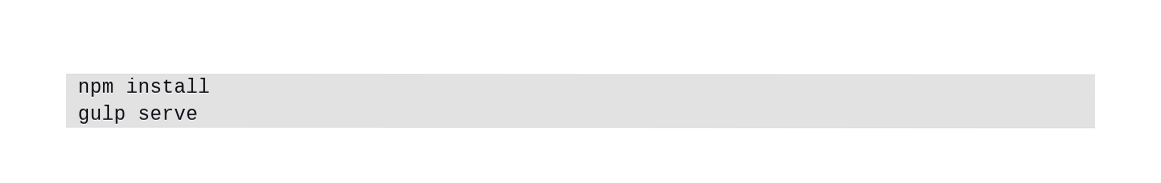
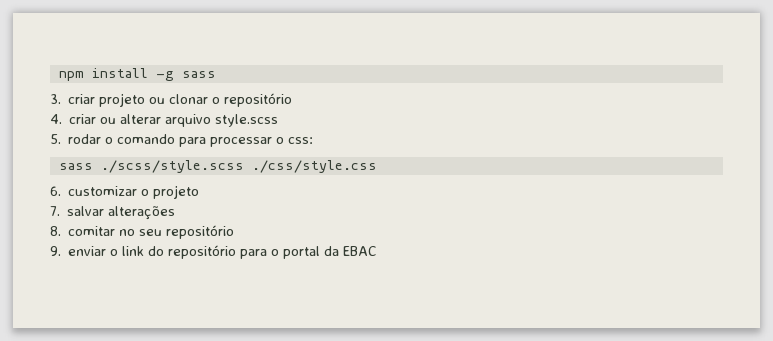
[76,104,198,124] // gulp serve -> [155,71,216,81] [50,93,293,107] [50,114,279,127] [50,134,314,147] [58,160,377,173] [50,185,200,199] [50,206,176,220] [50,225,235,239] [50,245,378,259] -g sass // 3. criar projeto ou clonar o repositório // 4. criar ou alterar arquivo style.scss // 5. rodar o comando para processar o css: // sass ./scss/style.scss ./css/style.css // 6. customizar o projeto // 7. salvar alterações // 8. comitar no seu repositório // 9. enviar o link do repositório para o portal da EBAC

